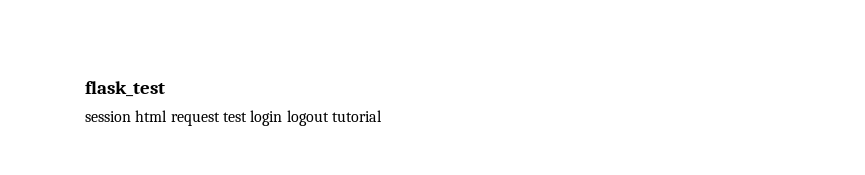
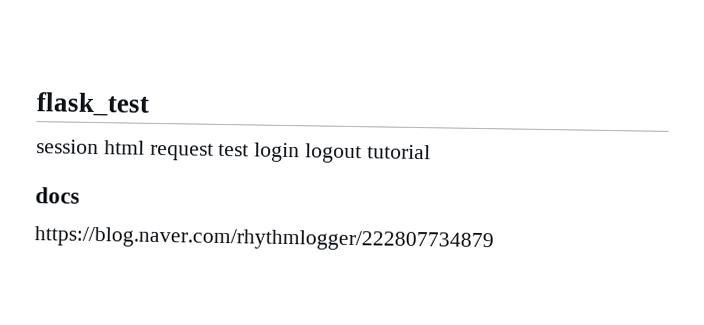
(382, 116) none -> [35,187,80,204] [34,226,494,253] // docs // https://blog.naver.com/rhythmlogger/222807734879

